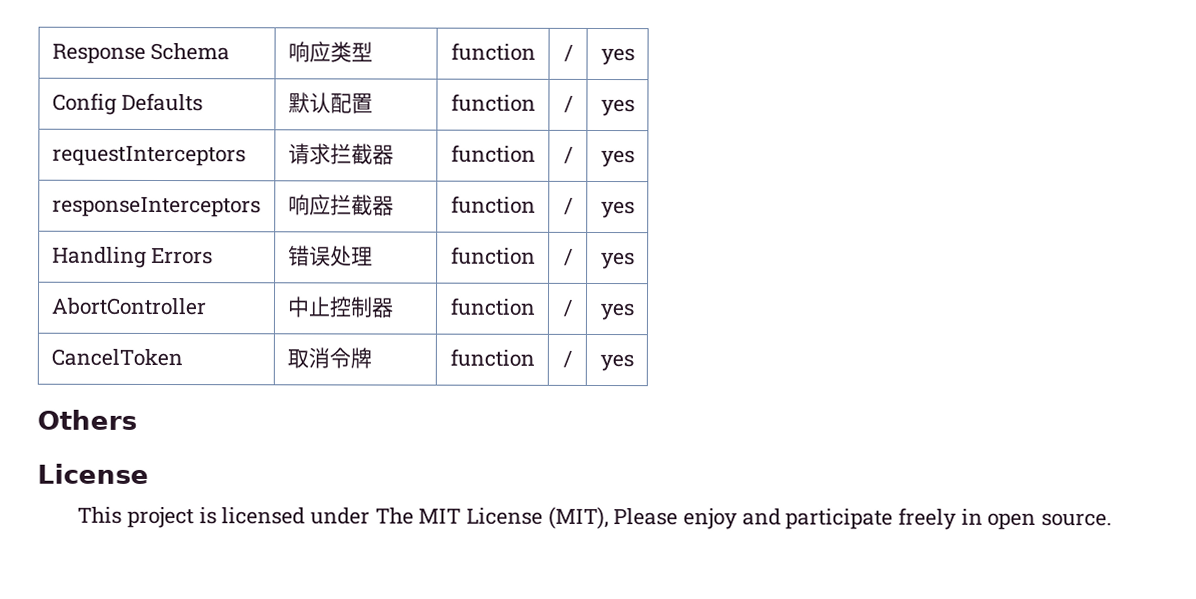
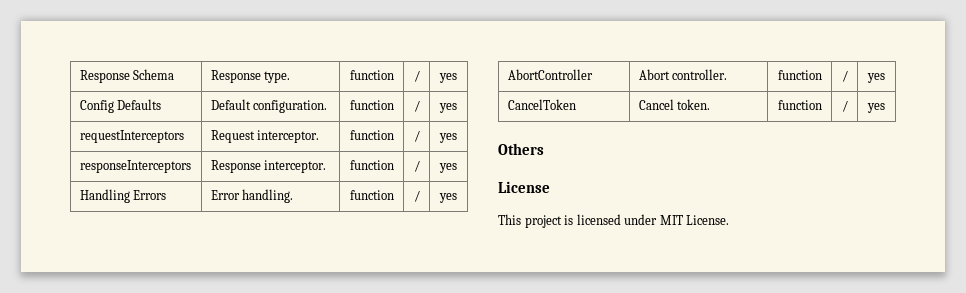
[287,41,373,63] 响应类型 -> [210,70,291,83] Response type.
[287,92,373,114] 默认配置 -> [210,99,328,113] Default configuration.
[287,143,394,165] 请求拦截器 -> [210,130,320,143] Request interceptor.
[287,194,394,216] 响应拦截器 -> [210,160,327,173] Response interceptor.
[287,245,373,267] 错误处理 -> [210,189,294,203] Error handling.
[286,296,394,318] 中止控制器 -> [638,69,728,80] Abort controller.
[286,347,372,369] 取消令牌 -> [638,99,711,110] Cancel token.
[374,506,1113,530] The MIT License (MIT), Please enjoy and participate freely in open source. -> [659,215,730,225] MIT License.

